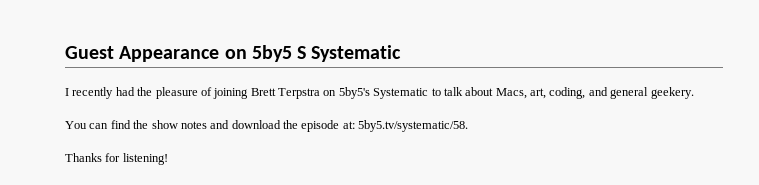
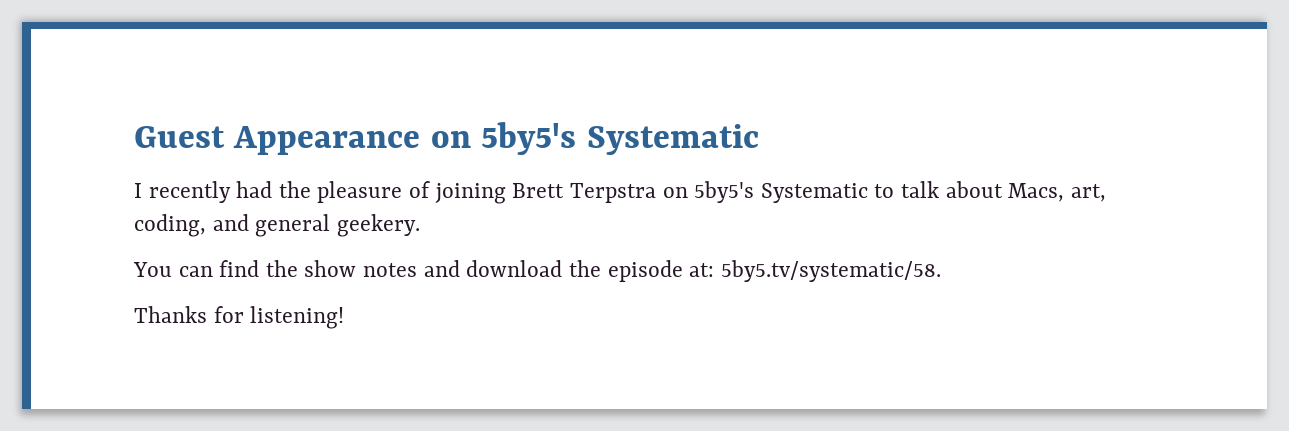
[251,45,307,62] 5by5 S -> [481,122,577,155] 5by5's

